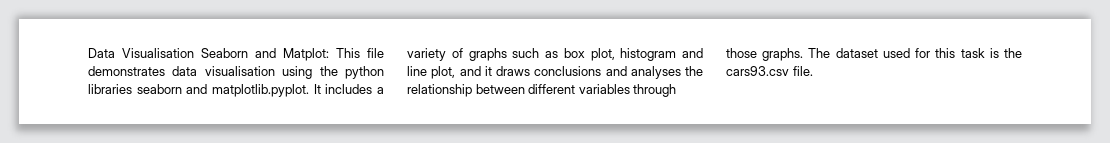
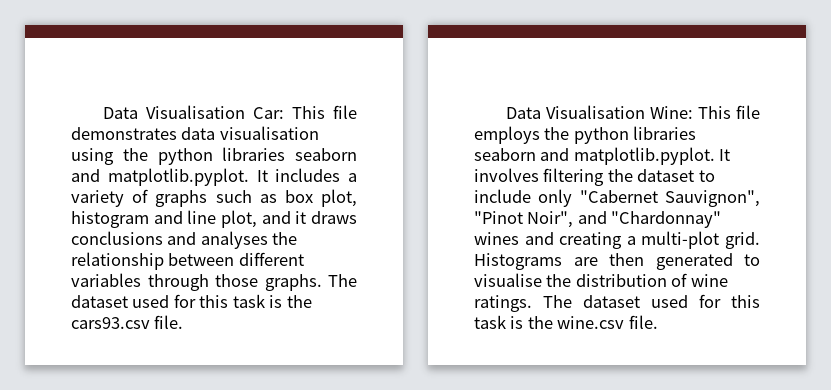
[88,48,329,61] Data Visualisation Seaborn and Matplot: -> [102,105,284,119] Data Visualisation Car:
(813, 71) none -> [505,105,760,119] [474,126,697,144] [474,147,731,165] [474,168,715,186] [474,189,760,207] [474,211,722,228] [474,231,760,249] [474,253,760,270] [474,273,728,287] [474,294,760,312] [474,315,658,329] // Data Visualisation Wine: This file employs the python libraries seaborn and matplotlib.pyplot. It involves filtering the dataset to include only "Cabernet Sauvignon", "Pinot Noir", and "Chardonnay" wines and creating a multi-plot grid. Histograms are then generated to visualise the distribution of wine ratings. The dataset used for this task is the wine.csv file.

